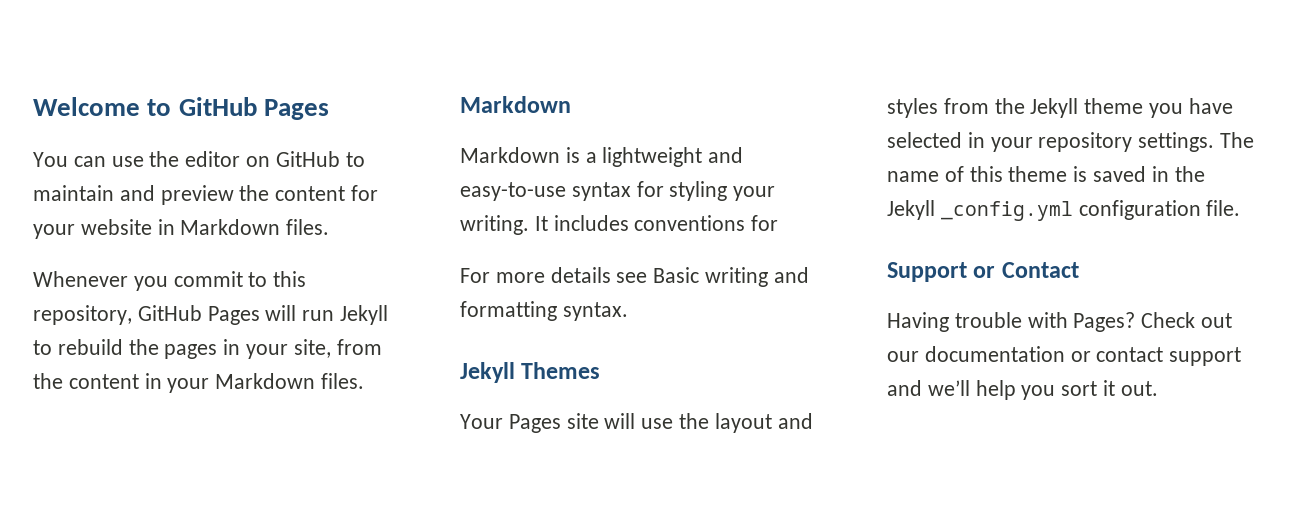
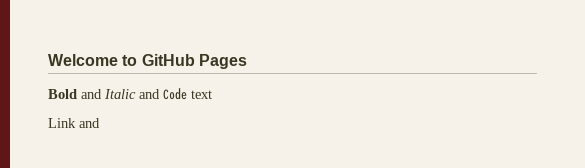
[33,151,365,167] [33,185,379,205] [33,219,330,239] [33,271,307,291] [33,305,389,325] [33,339,382,359] [33,373,365,393] [460,96,571,113] [460,147,744,167] [460,181,776,201] [460,215,779,235] [460,267,809,287] [460,301,628,321] [460,362,601,383] [460,413,813,433] [887,98,1233,118] [887,132,1255,152] [887,166,1205,182] [887,200,1241,221] [887,262,1079,282] [887,312,1233,332] [887,346,1242,366] [887,380,1158,400] You can use the editor on GitHub to maintain and preview the content for your website in Markdown files. // Whenever you commit to this repository, GitHub Pages will run Jekyll to rebuild the pages in your site, from the content in your Markdown files. // Markdown // Markdown is a lightweight and easy-to-use syntax for styling your writing. It includes conventions for // For more details see Basic writing and formatting syntax. // Jekyll Themes // Your Pages site will use the layout and styles from the Jekyll theme you have selected in your repository settings. The name of this theme is saved in the Jekyll _config.yml configuration file. // Support or Contact // Having trouble with Pages? Check out our documentation or contact support and we’ll help you sort it out. -> [48,88,212,100] [48,118,100,128] Bold and Italic and Code text // Link and

